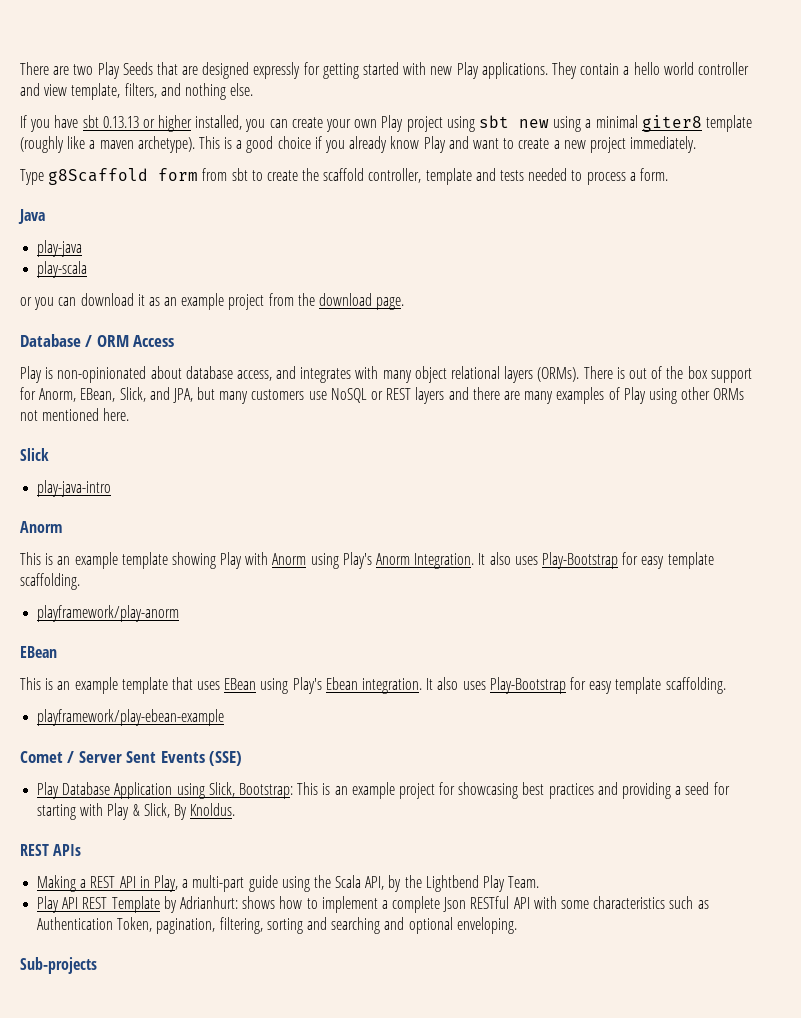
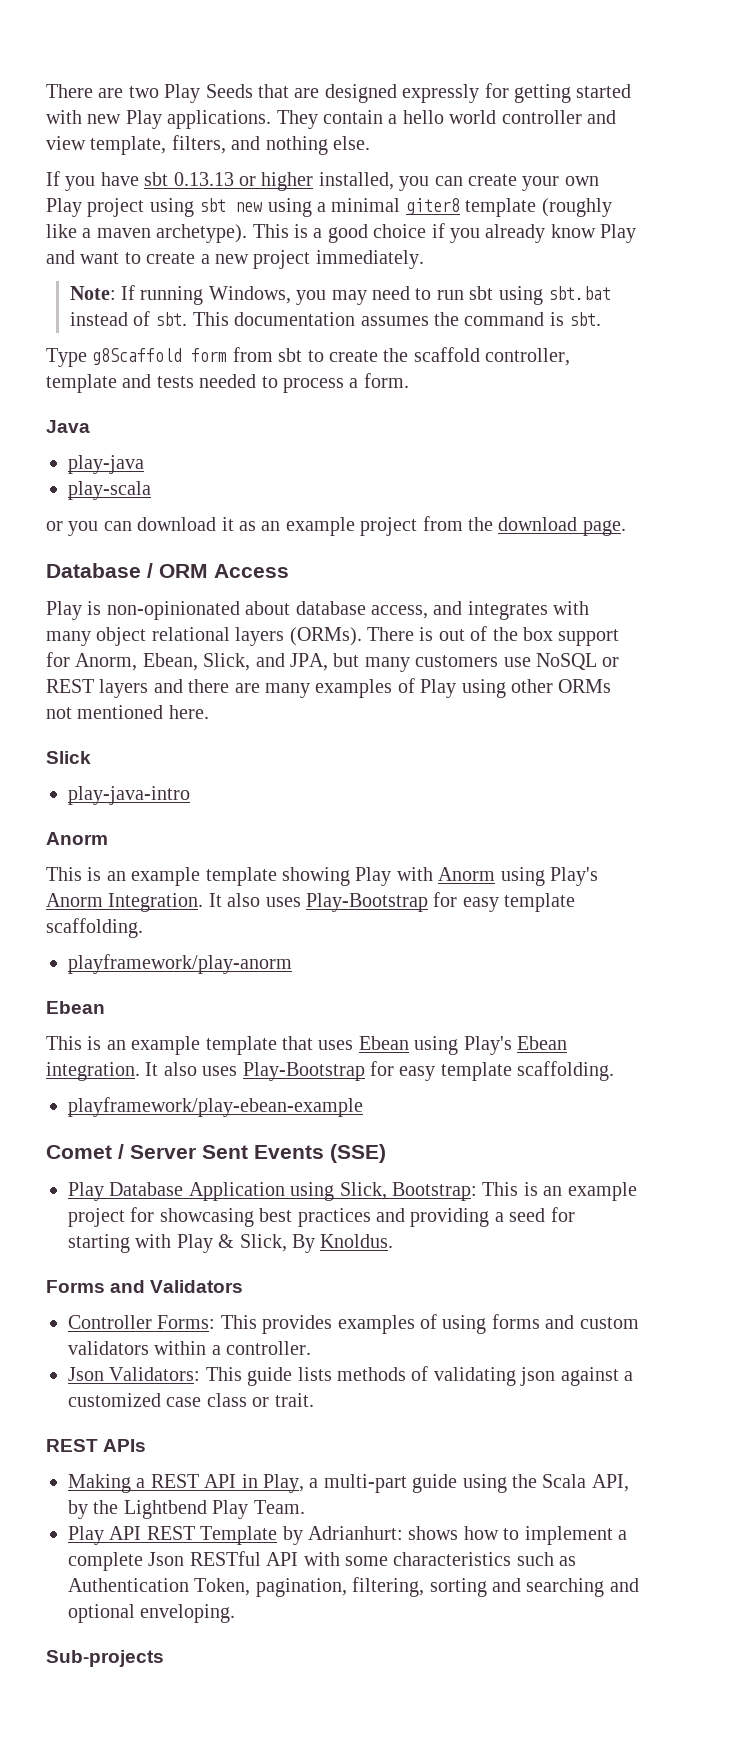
(697, 144) none -> [69,285,611,305] [69,311,602,326] // Note: If running Windows, you may need to run sbt using sbt.bat instead of sbt. This documentation assumes the command is sbt.
[80,388,116,402] EBean, -> [142,653,198,671] Ebean,
[20,646,57,658] EBean -> [46,1001,105,1014] Ebean
[224,678,257,690] EBean -> [358,1036,409,1050] Ebean
(236, 809) none -> [46,1280,244,1293] [68,1314,639,1334] [68,1341,312,1355] [68,1366,633,1386] [68,1393,314,1407] // Forms and Validators // Controller Forms: This provides examples of using forms and custom validators within a controller. // Json Validators: This guide lists methods of validating json against a customized case class or trait.

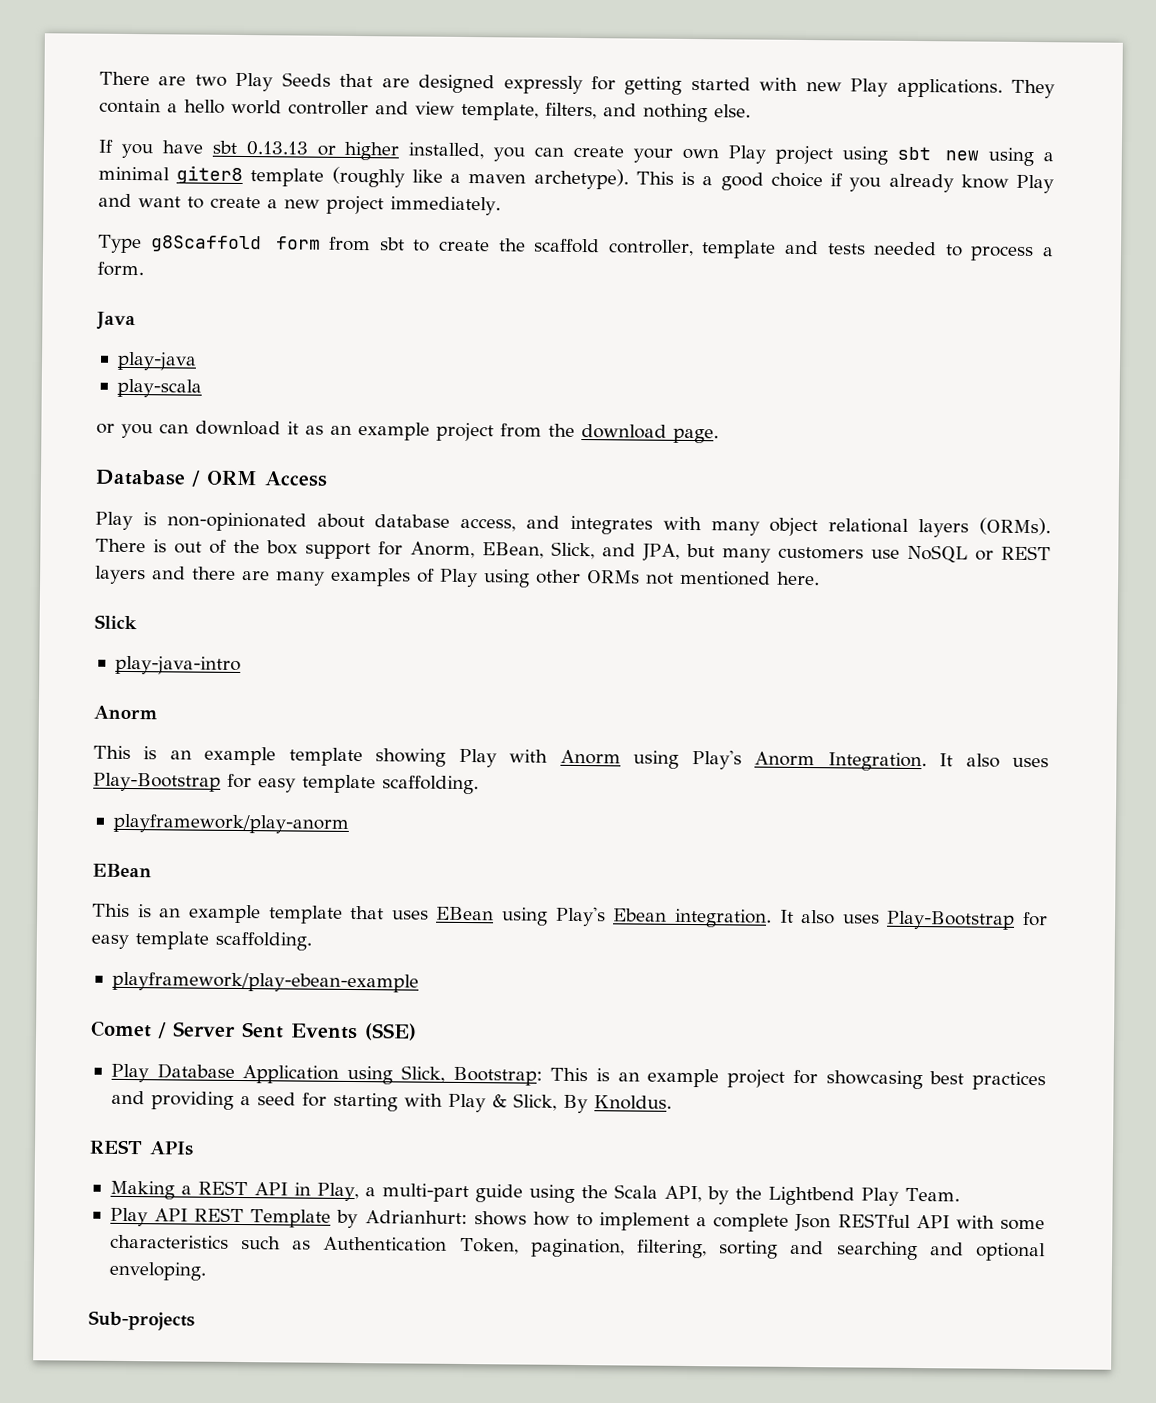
[69,285,611,305] [69,311,602,326] // Note: If running Windows, you may need to run sbt using sbt.bat instead of sbt. This documentation assumes the command is sbt. -> (501, 206) none
[142,653,198,671] Ebean, -> [482,542,545,559] EBean,
[46,1001,105,1014] Ebean -> [92,863,152,878] EBean
[358,1036,409,1050] Ebean -> [436,906,495,921] EBean
[46,1280,244,1293] [68,1314,639,1334] [68,1341,312,1355] [68,1366,633,1386] [68,1393,314,1407] // Forms and Validators // Controller Forms: This provides examples of using forms and custom validators within a controller. // Json Validators: This guide lists methods of validating json against a customized case class or trait. -> (672, 1102) none

